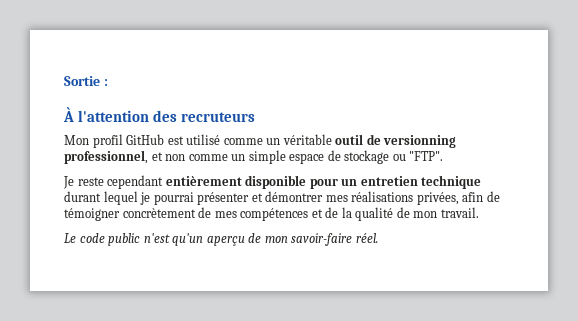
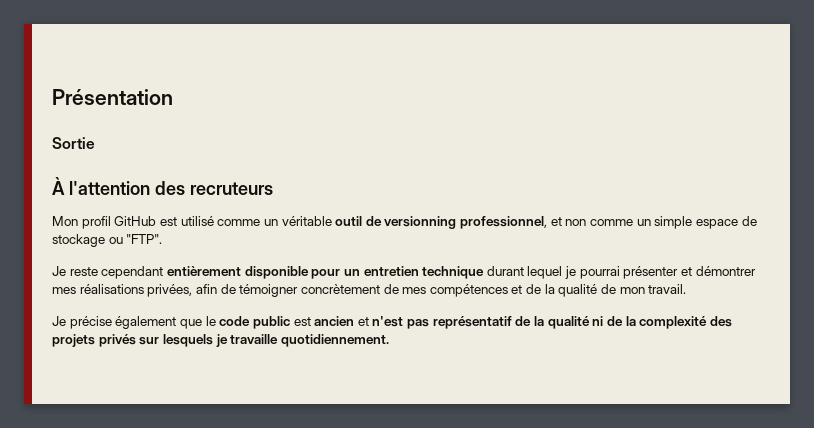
(64, 81) none -> [52,89,173,105] Présentation //
[103,79,108,86] : -> (95, 143) none
[64,233,378,246] Le code public n'est qu'un aperçu de mon savoir-faire réel. -> [52,316,732,329] [52,334,389,347] Je précise également que le code public est ancien et n'est pas représentatif de la qualité ni de la complexité des projets privés sur lesquels je travaille quotidiennement.

